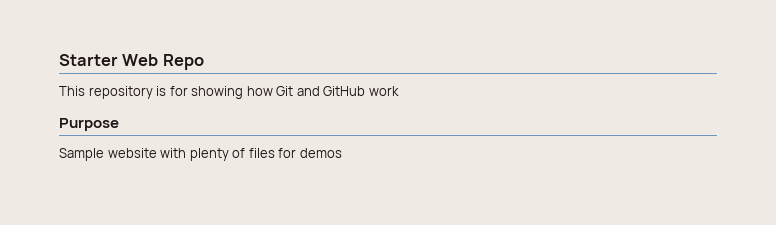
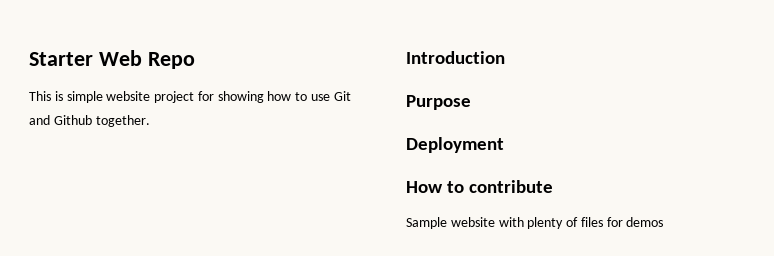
[88,86,399,99] [59,118,119,131] repository is for showing how Git and GitHub work // Purpose -> [54,91,351,103] [29,115,150,127] [406,51,505,64] [406,95,471,110] [406,137,504,153] [406,180,554,193] is simple website project for showing how to use Git and Github together. // Introduction // Purpose // Deployment // How to contribute

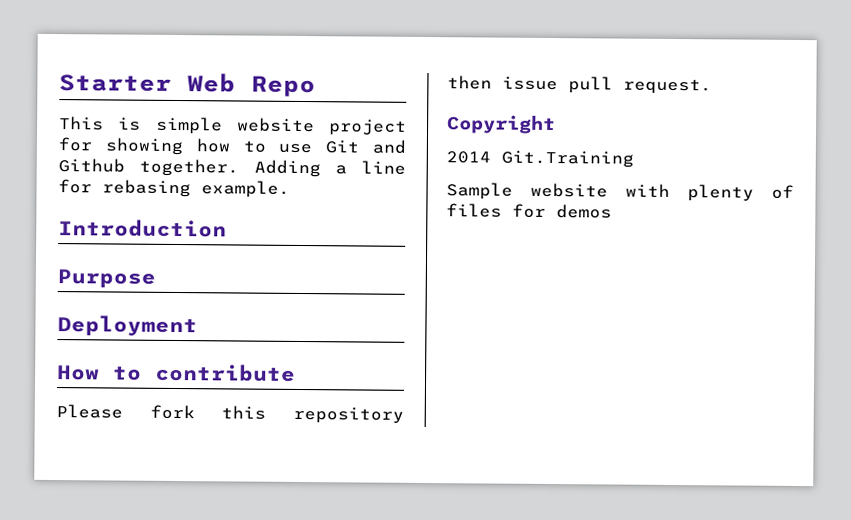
(150, 121) none -> [253,159,406,178] [58,179,290,198] Adding a line for rebasing example.
(554, 186) none -> [56,404,404,424] [447,75,712,95] [447,115,556,135] [446,150,634,168] // Please fork this repository then issue pull request. // Copyright // 2014 Git.Training

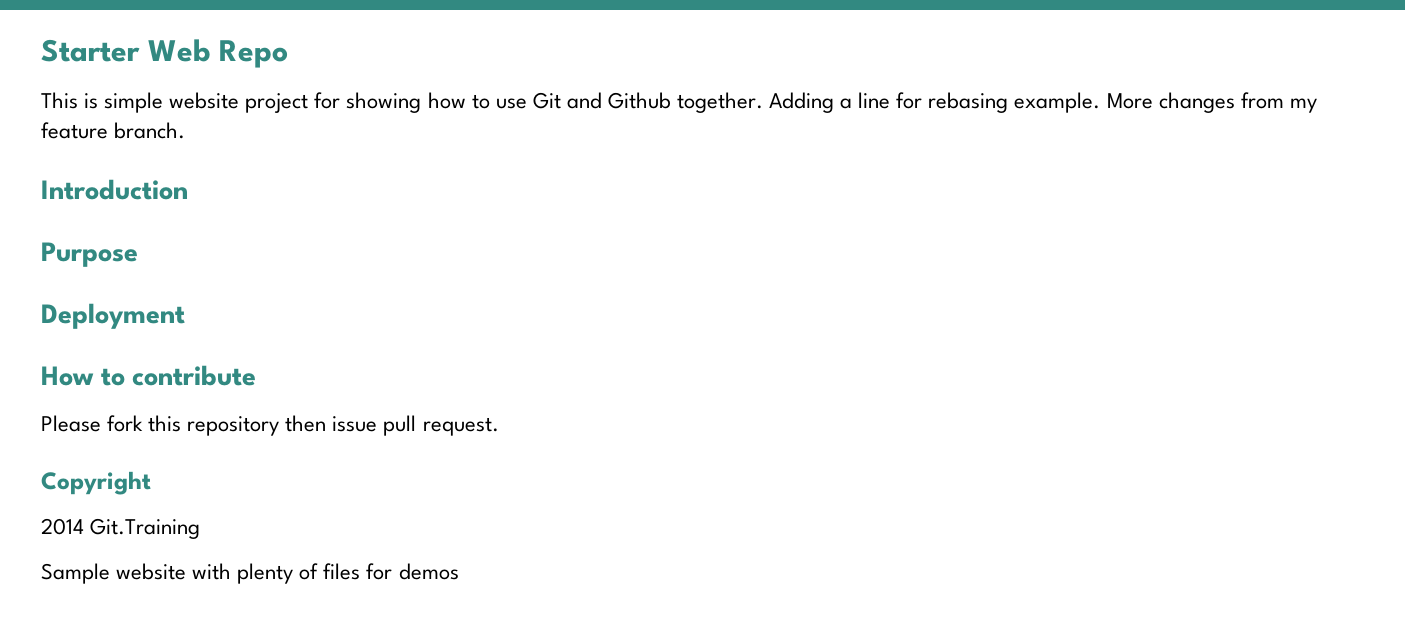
(290, 189) none -> [1106,92,1317,113] [41,122,186,139] More changes from my feature branch.

